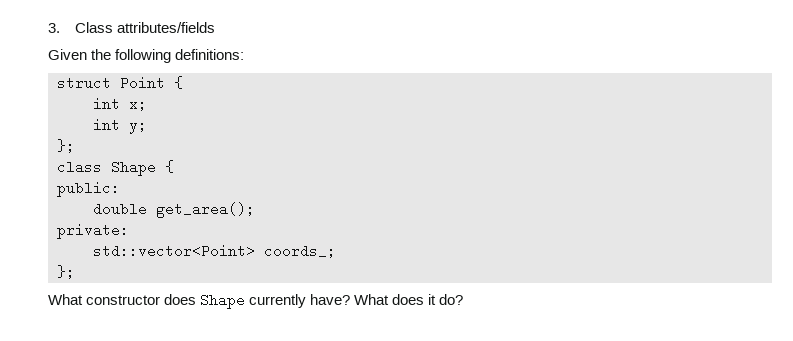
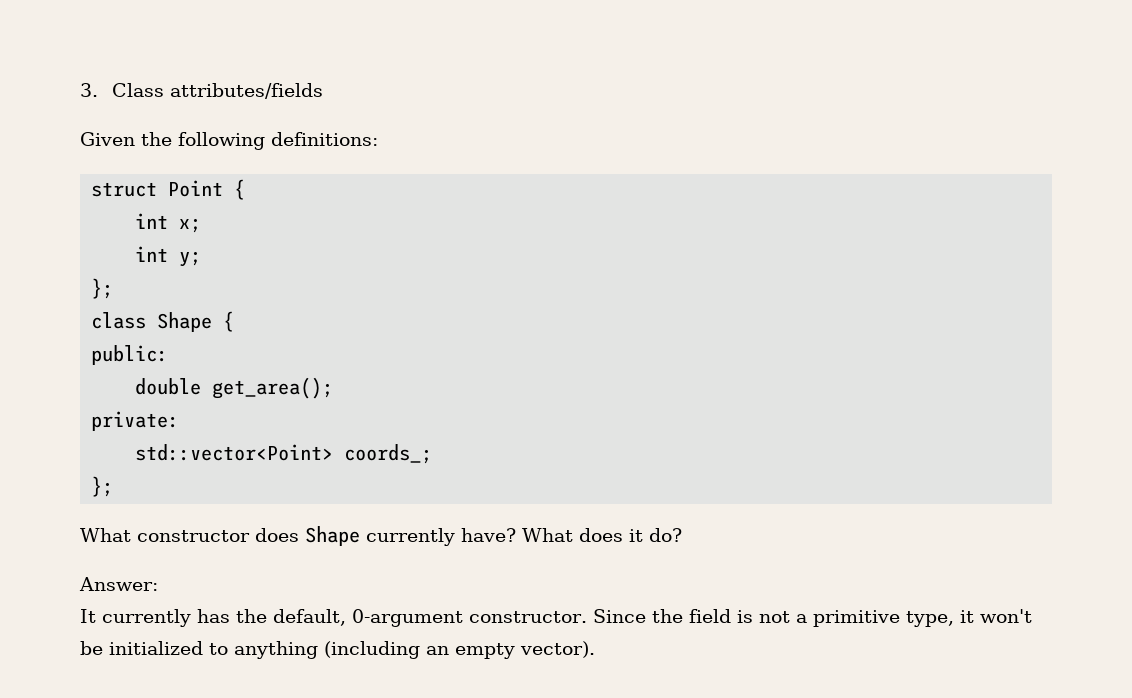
(464, 299) none -> [79,577,158,591] [80,609,1032,627] [80,641,595,659] // Answer: // It currently has the default, 0-argument constructor. Since the field is not a primitive type, it won't be initialized to anything (including an empty vector).

